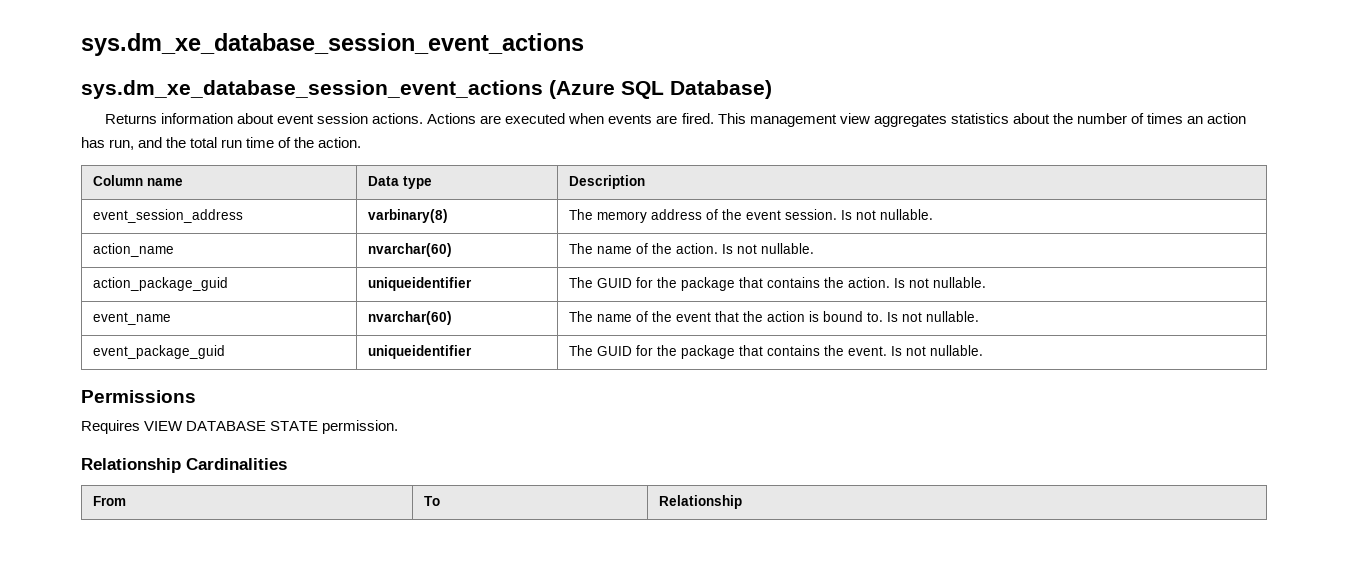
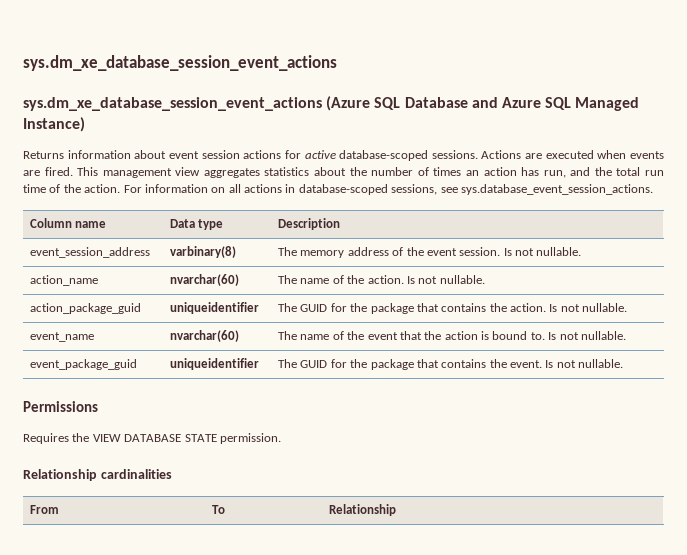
[670,80,772,99] Database) -> [404,97,640,111] [23,117,85,132] Database and Azure SQL Managed Instance)
[372,113,424,124] actions. -> [243,150,478,161] actions for active database-scoped sessions.
(362, 142) none -> [123,184,653,195] For information on all actions in database-scoped sessions, see sys.database_event_session_actions.
(140, 427) none -> [72,433,90,442] the
[186,458,287,470] Cardinalities -> [100,469,172,479] cardinalities

